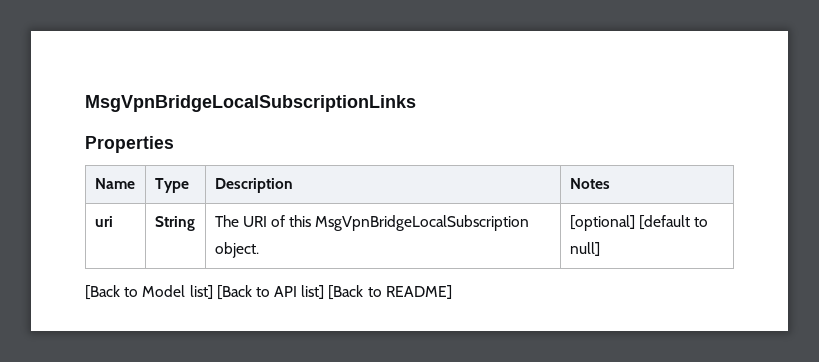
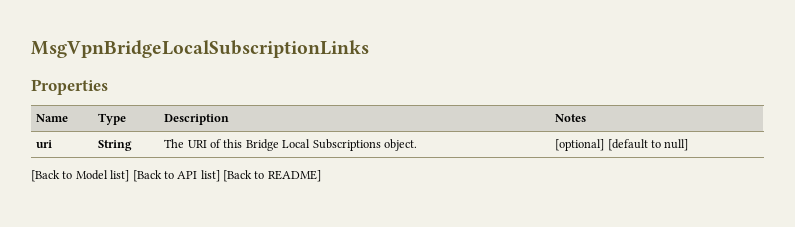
[315,215,530,231] MsgVpnBridgeLocalSubscription -> [245,139,381,151] Bridge Local Subscriptions

